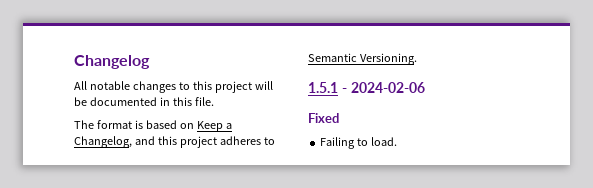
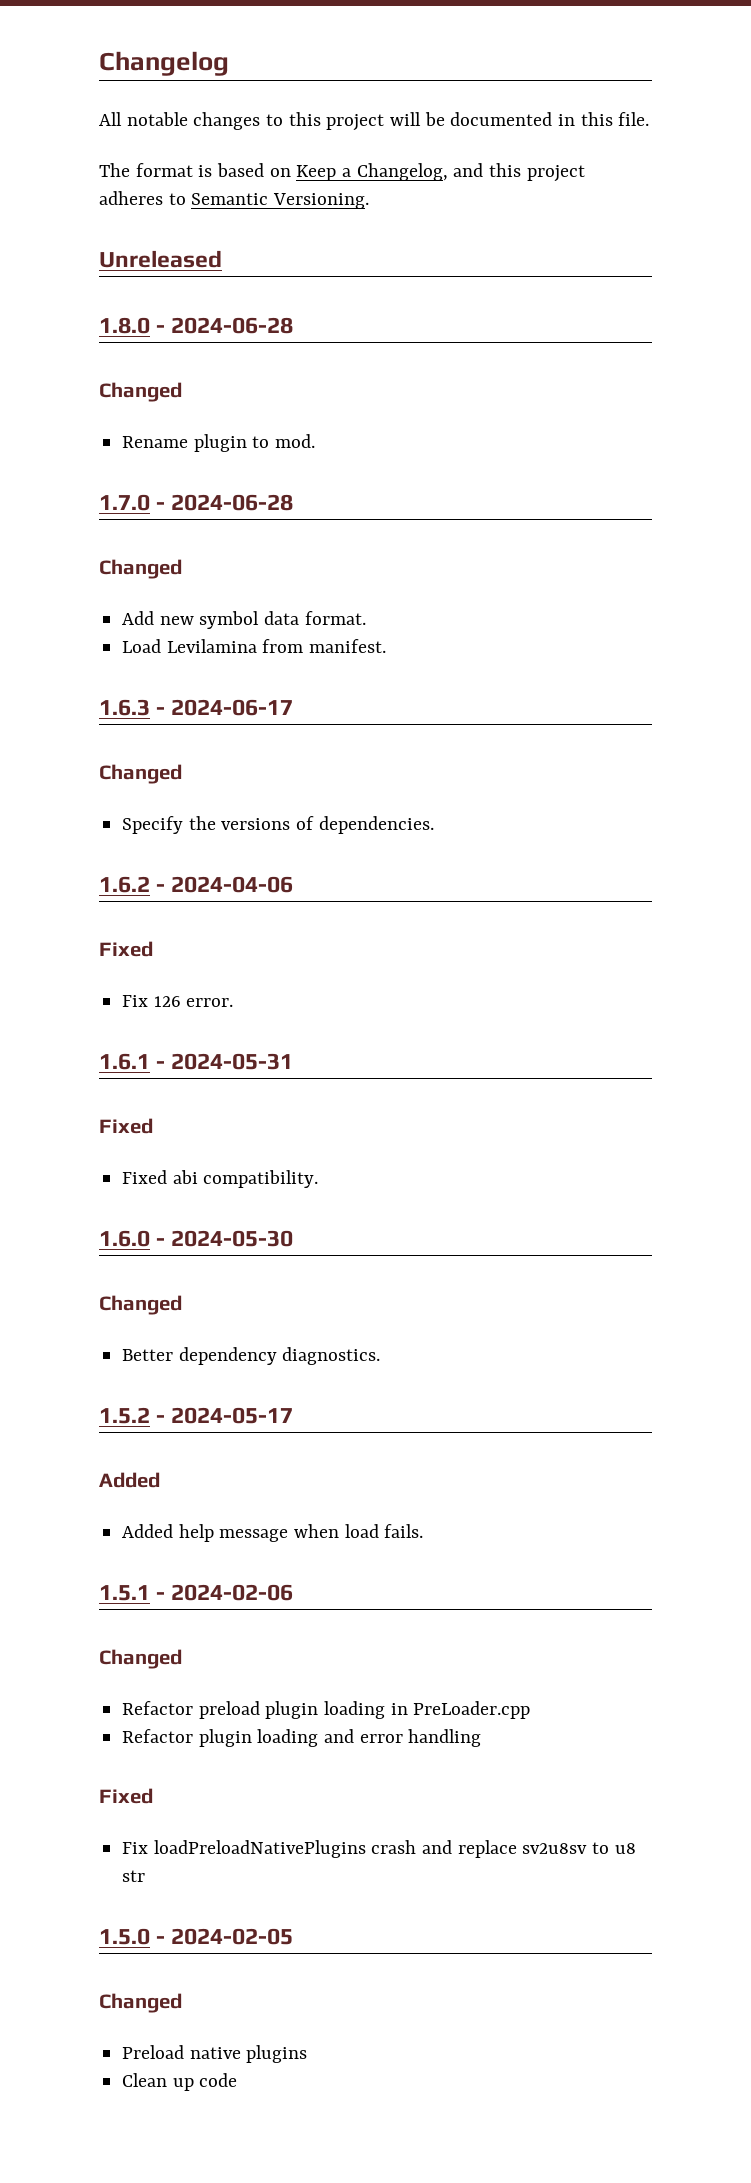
[308,82,425,93] [308,113,339,123] [320,137,398,149] 1.5.1 - 2024-02-06 // Fixed // Failing to load. -> [99,250,222,268] [99,317,294,334] [99,382,182,402] [122,434,316,452] [99,494,294,511] [99,559,182,579] [122,611,366,629] [122,639,387,653] [99,699,294,716] [99,764,182,784] [122,816,434,834] [99,876,294,893] [99,941,153,957] [122,995,234,1007] [99,1053,294,1070] [99,1118,153,1134] [122,1170,319,1188] [99,1230,294,1247] [99,1295,182,1315] [122,1347,381,1365] [99,1407,294,1424] [99,1472,160,1488] [122,1524,424,1542] [99,1584,294,1601] [99,1649,182,1669] [122,1701,531,1719] [122,1729,482,1747] [99,1788,153,1804] [122,1840,636,1858] [122,1870,146,1882] [99,1928,294,1945] [99,1993,182,2013] [122,2045,308,2063] [122,2073,238,2091] Unreleased // 1.8.0 - 2024-06-28 // Changed // Rename plugin to mod. // 1.7.0 - 2024-06-28 // Changed // Add new symbol data format. // Load Levilamina from manifest. // 1.6.3 - 2024-06-17 // Changed // Specify the versions of dependencies. // 1.6.2 - 2024-04-06 // Fixed // Fix 126 error. // 1.6.1 - 2024-05-31 // Fixed // Fixed abi compatibility. // 1.6.0 - 2024-05-30 // Changed // Better dependency diagnostics. // 1.5.2 - 2024-05-17 // Added // Added help message when load fails. // 1.5.1 - 2024-02-06 // Changed // Refactor preload plugin loading in PreLoader.cpp // Refactor plugin loading and error handling // Fixed // Fix loadPreloadNativePlugins crash and replace sv2u8sv to u8 str // 1.5.0 - 2024-02-05 // Changed // Preload native plugins // Clean up code

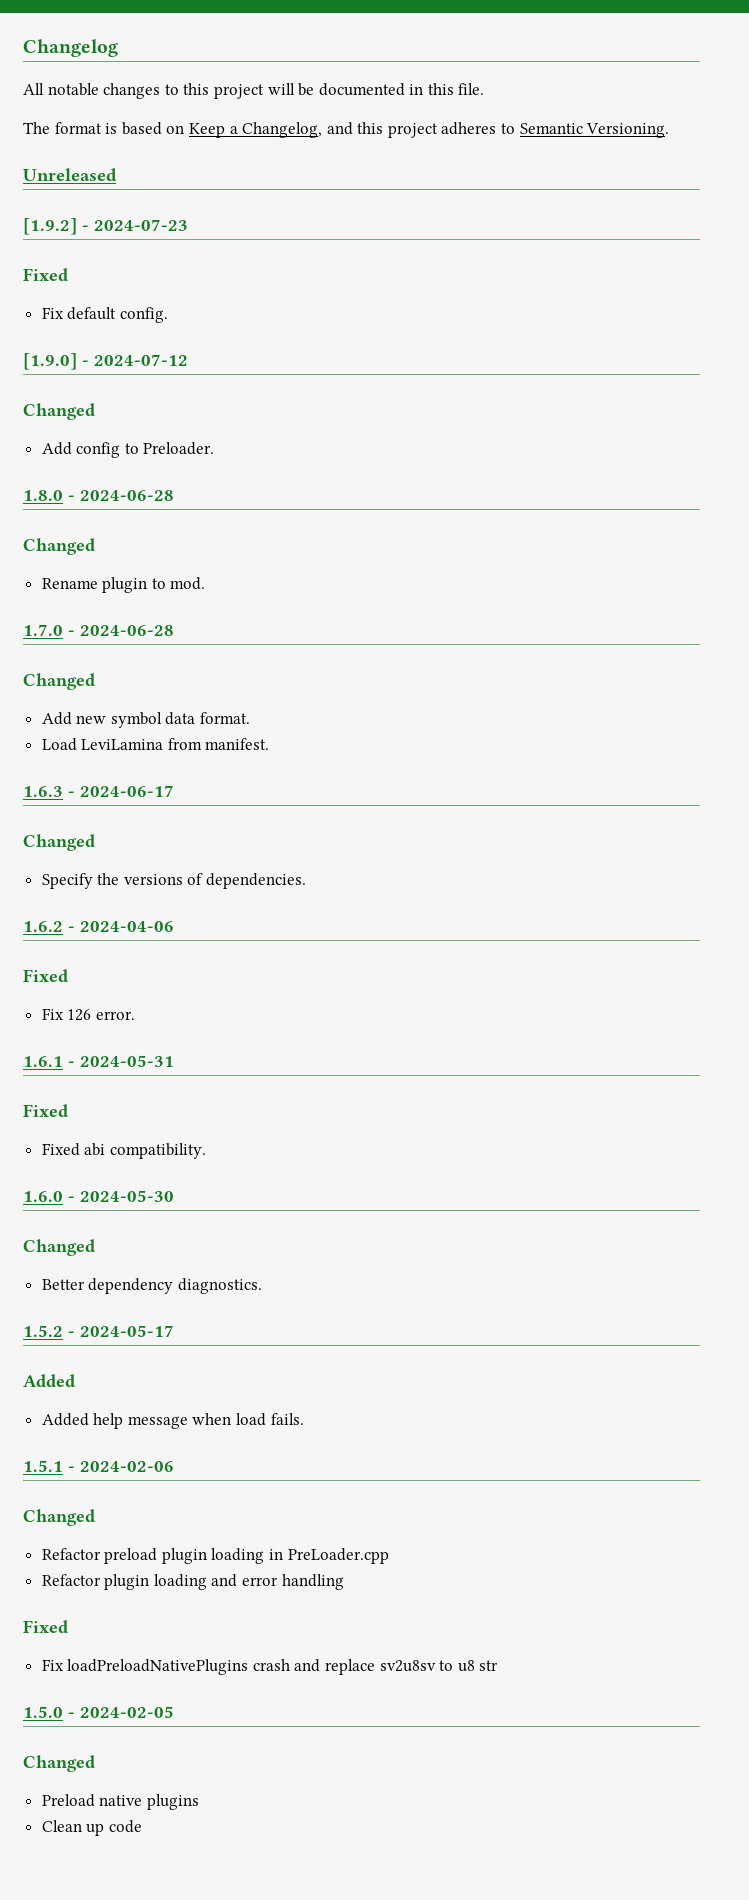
(222, 259) none -> [23,218,188,235] [23,268,68,281] [41,307,168,323] [23,353,188,370] [23,403,95,420] [41,442,215,458] // [1.9.2] - 2024-07-23 // Fixed // Fix default config. // [1.9.0] - 2024-07-12 // Changed // Add config to Preloader.
[166,639,257,653] Levilamina -> [81,739,164,750] LeviLamina

